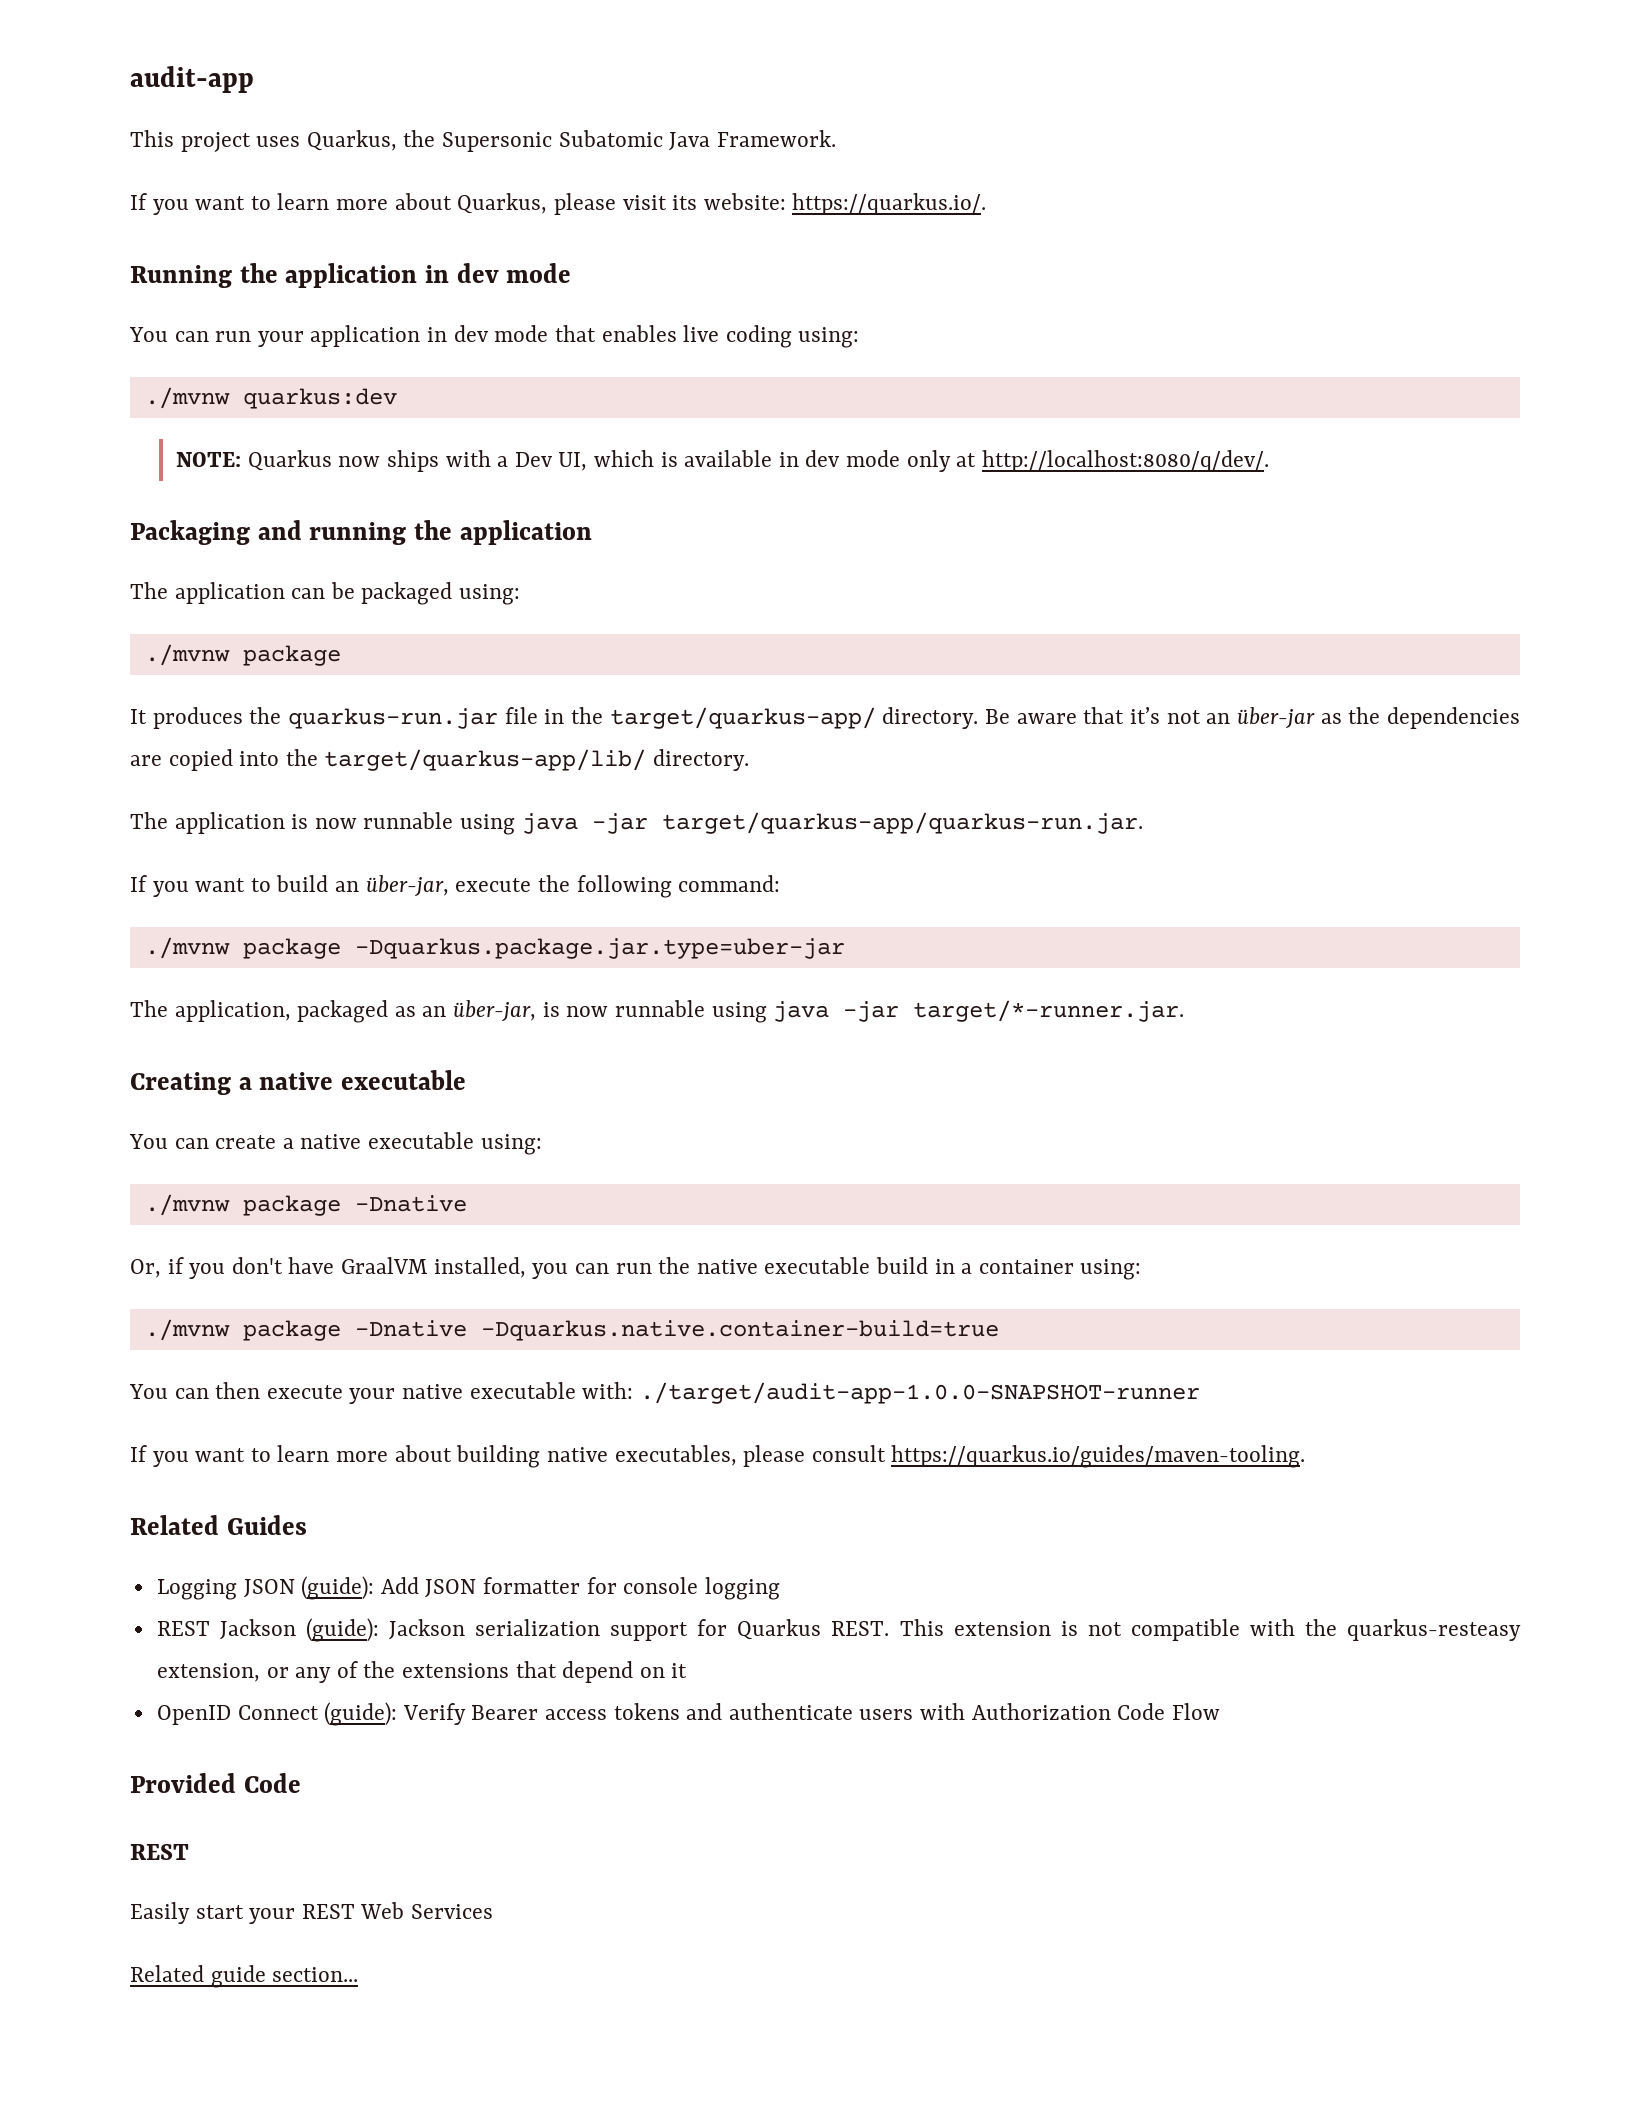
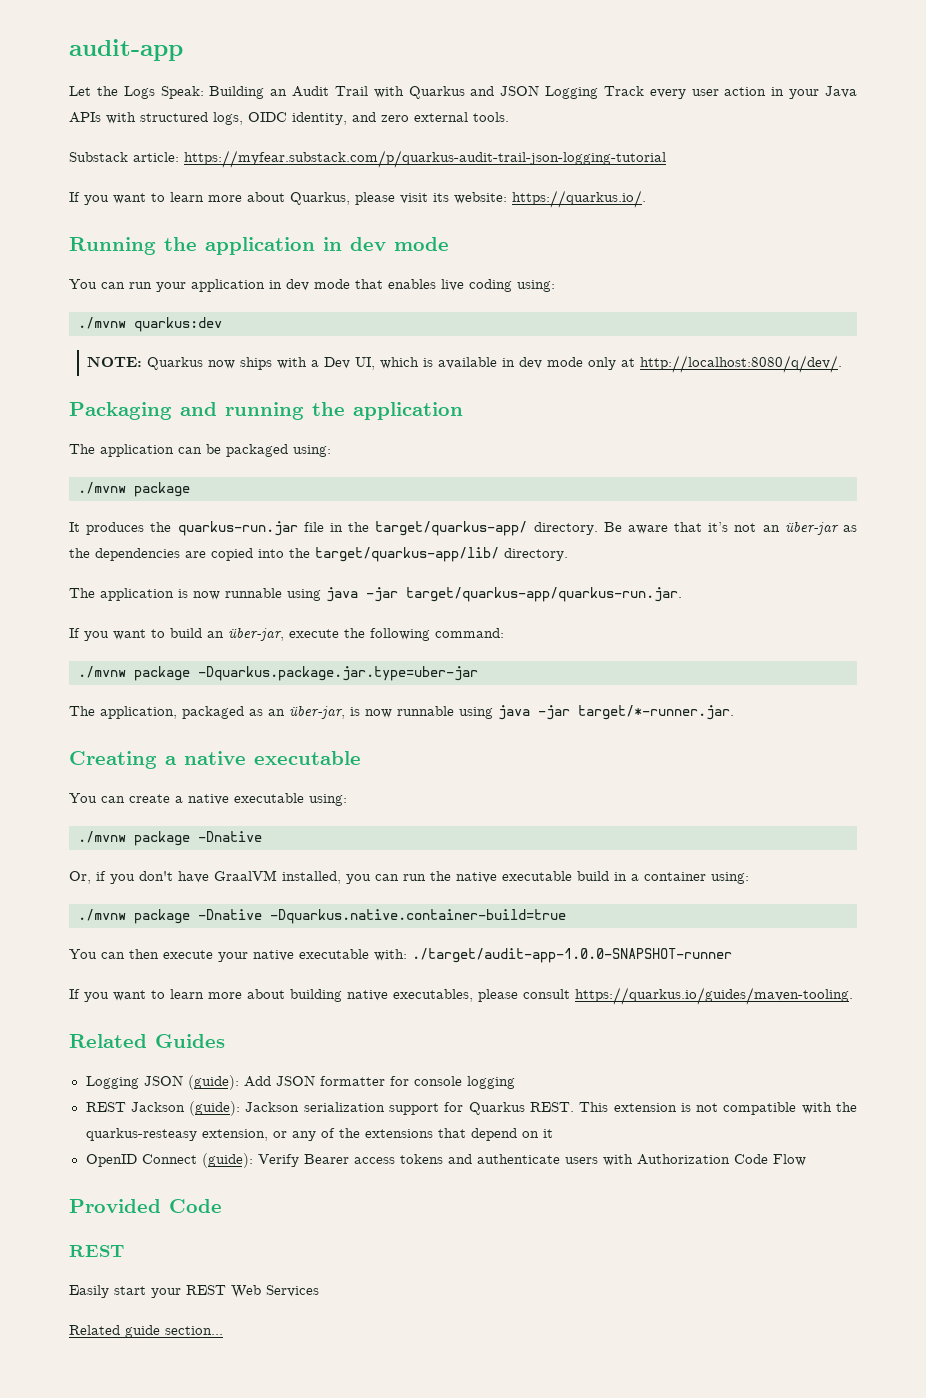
[130,130,836,152] This project uses Quarkus, the Supersonic Subatomic Java Framework. -> [69,85,858,99] [69,112,509,125] [69,150,666,168] Let the Logs Speak: Building an Audit Trail with Quarkus and JSON Logging Track every user action in your Java APIs with structured logs, OIDC identity, and zero external tools. // Substack article: https://myfear.substack.com/p/quarkus-audit-trail-json-logging-tutorial

